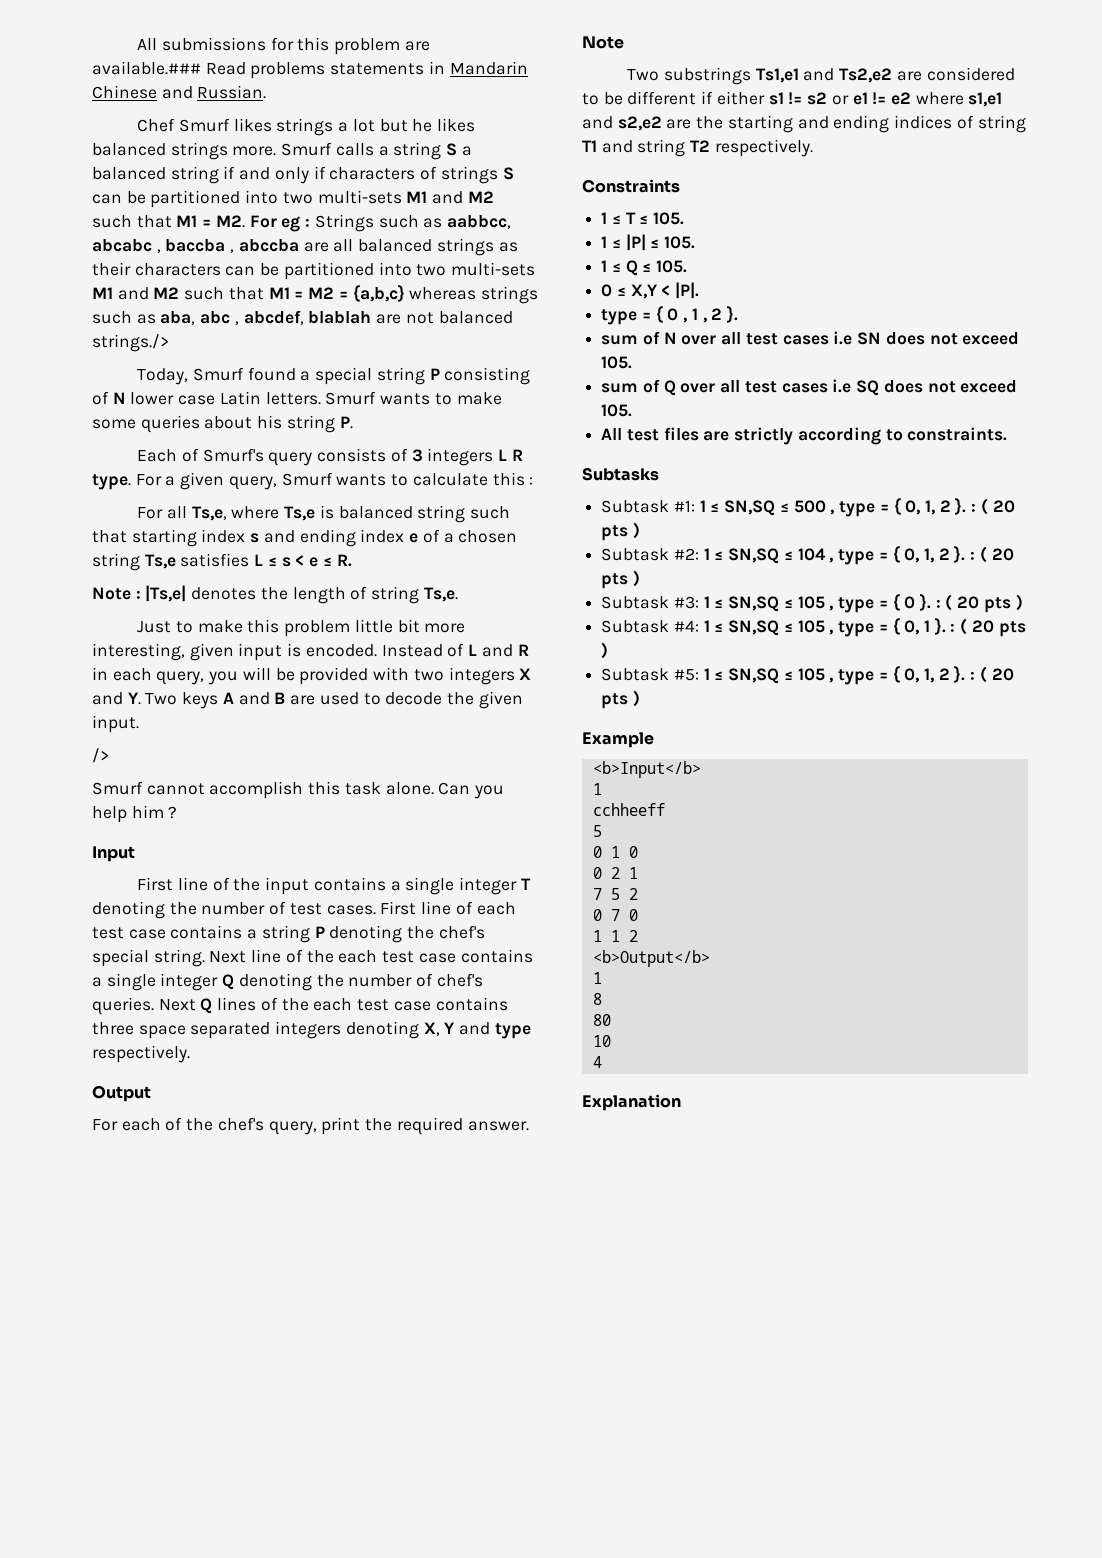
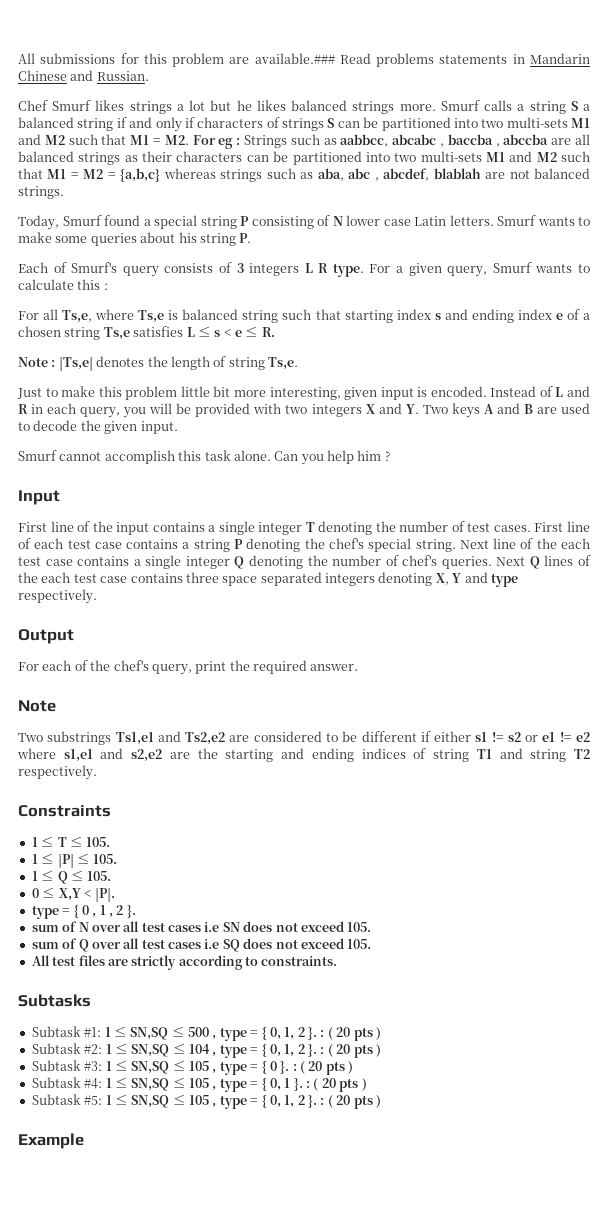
[92,334,169,352] strings./> -> [18,186,64,199] strings.
[92,748,109,763] // /> -> (178, 427) none
[592,761,701,778] [592,783,602,795] [592,803,665,816] [592,825,602,837] [592,846,638,858] [592,867,638,879] [592,888,638,900] [592,909,638,921] [592,930,638,942] [592,950,710,967] [592,972,602,984] [592,993,602,1005] [592,1014,611,1026] [592,1035,611,1047] [592,1056,602,1068] [582,1094,681,1111] // <b>Input</b> // 1 // cchheeff // 5 // 0 1 0 // 0 2 1 // 7 5 2 // 0 7 0 // 1 1 2 // <b>Output</b> // 1 // 8 // 80 // 10 // 4 // Explanation -> (84, 1141) none

